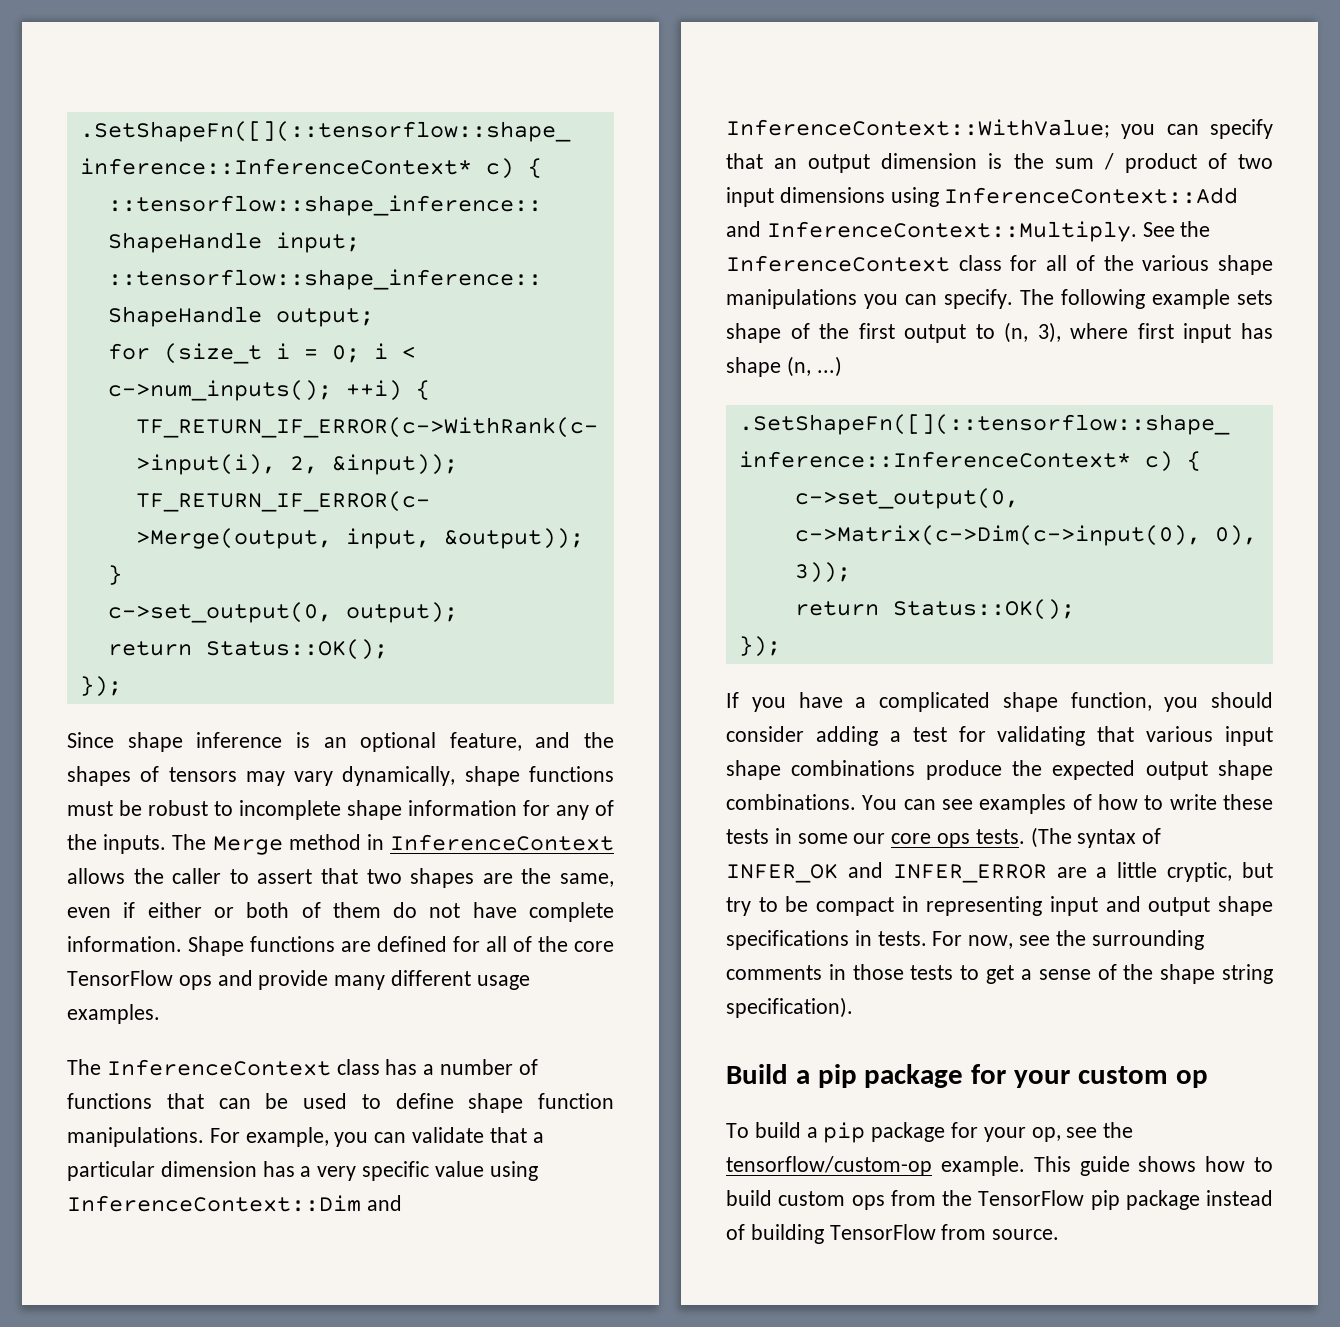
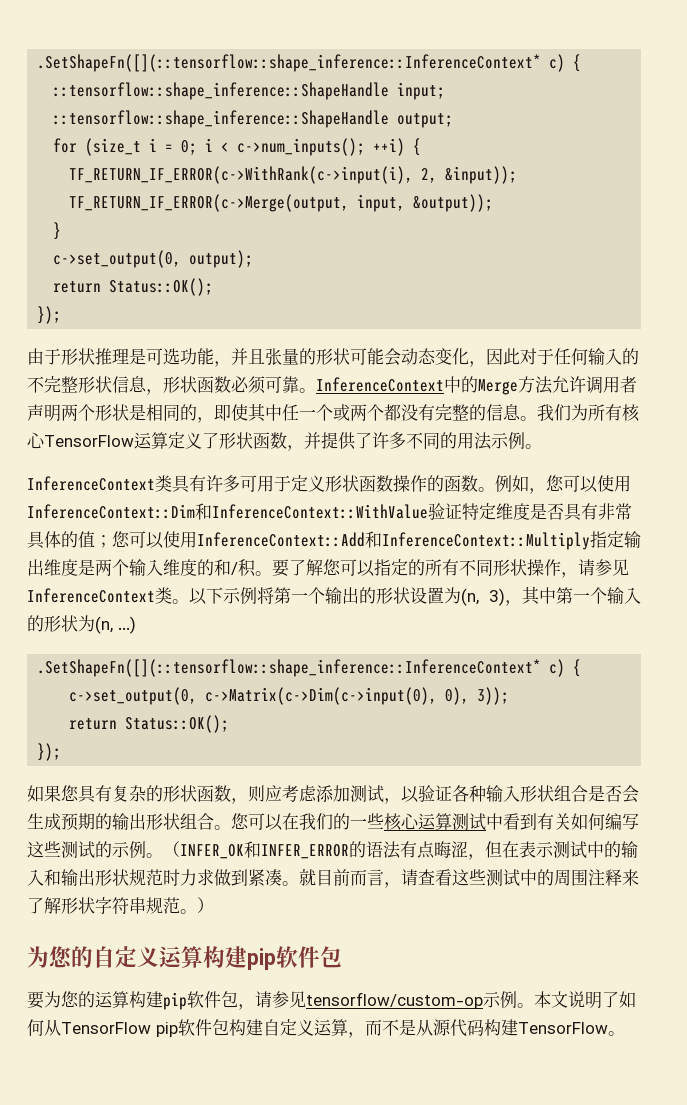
[67,732,614,752] [67,766,614,786] [67,800,614,820] [67,834,614,855] [67,868,615,888] [67,902,614,922] [67,936,614,956] [67,970,530,990] [67,1004,160,1024] [67,1059,538,1076] [67,1093,614,1113] [67,1127,544,1147] [67,1161,538,1181] [67,1195,402,1212] [726,119,1273,139] [726,153,1273,173] [726,187,1239,207] [726,221,1211,242] [726,255,1273,275] [726,289,1273,309] [726,322,1273,343] [726,357,781,377] Since shape inference is an optional feature, and the shapes of tensors may vary dynamically, shape functions must be robust to incomplete shape information for any of the inputs. The Merge method in InferenceContext allows the caller to assert that two shapes are the same, even if either or both of them do not have complete information. Shape functions are defined for all of the core TensorFlow ops and provide many different usage examples. // The InferenceContext class has a number of functions that can be used to define shape function manipulations. For example, you can validate that a particular dimension has a very specific value using InferenceContext::Dim and InferenceContext::WithValue; you can specify that an output dimension is the sum / product of two input dimensions using InferenceContext::Add and InferenceContext::Multiply. See the InferenceContext class for all of the various shape manipulations you can specify. The following example sets shape of the first output to (n, 3), where first input has shape -> [27,348,639,367] [27,376,637,395] [27,403,640,423] [27,432,542,451] [27,475,631,494] [27,503,632,521] [27,531,641,550] [27,559,629,578] [27,586,641,606] [27,615,95,632] 由于形状推理是可选功能，并且张量的形状可能会动态变化，因此对于任何输入的不完整形状信息，形状函数必须可靠。InferenceContext中的Merge方法允许调用者声明两个形状是相同的，即使其中任一个或两个都没有完整的信息。我们为所有核心TensorFlow运算定义了形状函数，并提供了许多不同的用法示例。 // InferenceContext类具有许多可用于定义形状函数操作的函数。例如，您可以使用InferenceContext::Dim和InferenceContext::WithValue验证特定维度是否具有非常具体的值；您可以使用InferenceContext::Add和InferenceContext::Multiply指定输出维度是两个输入维度的和/积。要了解您可以指定的所有不同形状操作，请参见InferenceContext类。以下示例将第一个输出的形状设置为(n, 3)，其中第一个输入的形状为
[726,692,1273,712] [726,726,1273,746] [726,760,1273,780] [726,794,1273,814] [726,827,1162,848] [726,862,1273,883] [726,896,1273,916] [726,930,1204,950] [726,964,1273,984] [726,997,853,1018] [726,1064,1208,1088] [726,1122,1134,1143] [726,1156,1273,1176] [726,1190,1273,1210] [726,1224,1060,1244] If you have a complicated shape function, you should consider adding a test for validating that various input shape combinations produce the expected output shape combinations. You can see examples of how to write these tests in some our core ops tests. (The syntax of INFER_OK and INFER_ERROR are a little cryptic, but try to be compact in representing input and output shape specifications in tests. For now, see the surrounding comments in those tests to get a sense of the shape string specification). // Build a pip package for your custom op // To build a pip package for your op, see the tensorflow/custom-op example. This guide shows how to build custom ops from the TensorFlow pip package instead of building TensorFlow from source. -> [27,785,639,804] [27,813,639,831] [27,841,638,860] [27,868,639,888] [27,897,214,914] [27,946,342,970] [27,991,636,1010] [27,1019,625,1038] 如果您具有复杂的形状函数，则应考虑添加测试，以验证各种输入形状组合是否会生成预期的输出形状组合。您可以在我们的一些核心运算测试中看到有关如何编写这些测试的示例。（INFER_OK和INFER_ERROR的语法有点晦涩，但在表示测试中的输入和输出形状规范时力求做到紧凑。就目前而言，请查看这些测试中的周围注释来了解形状字符串规范。） // 为您的自定义运算构建pip软件包 // 要为您的运算构建pip软件包，请参见tensorflow/custom-op示例。本文说明了如何从TensorFlow pip软件包构建自定义运算，而不是从源代码构建TensorFlow。

